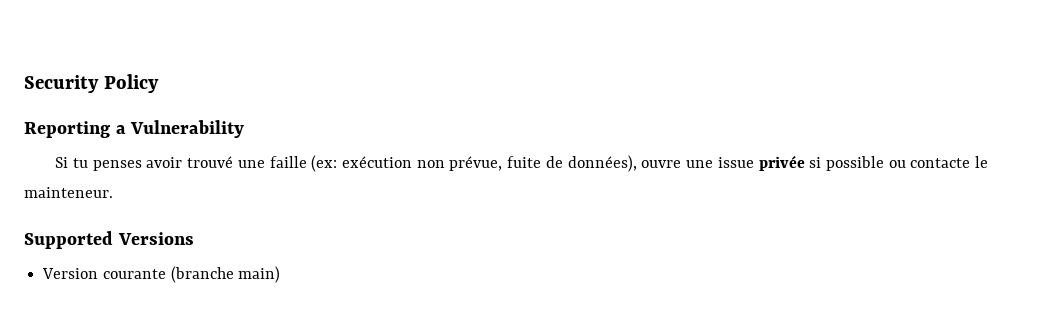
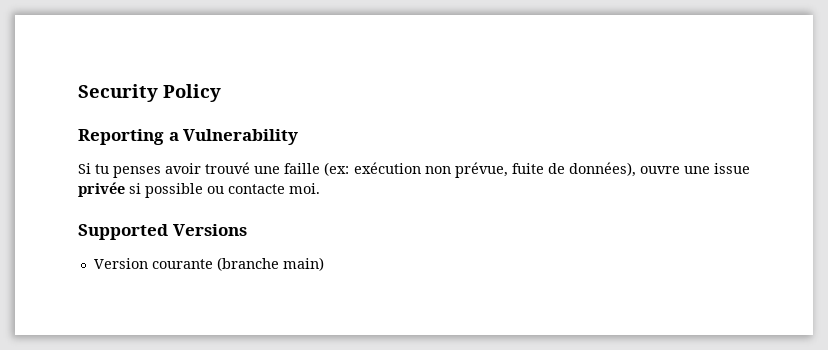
[975,156,989,168] [24,187,113,198] le mainteneur. -> [289,183,320,194] moi.

